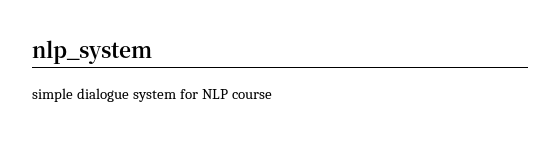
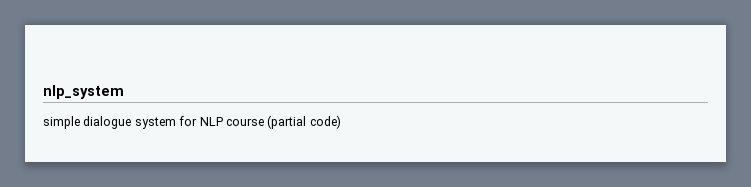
(272, 95) none -> [267,115,341,129] (partial code)

